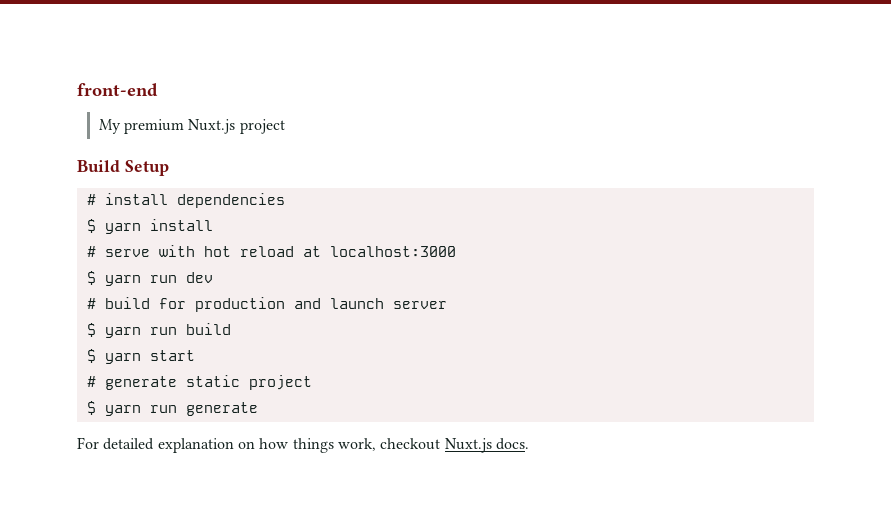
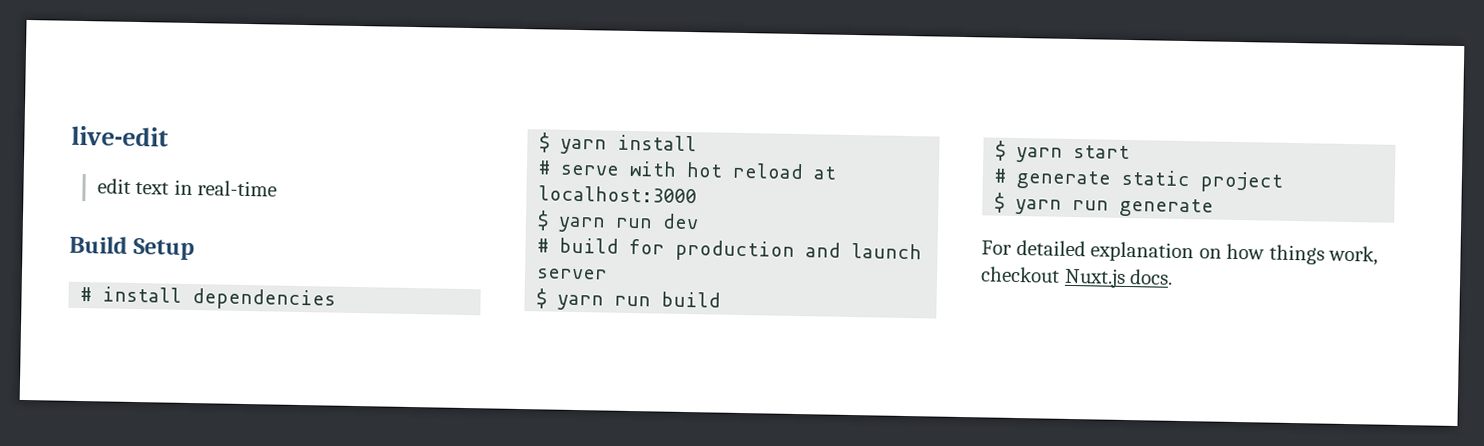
[77,83,158,97] [98,119,285,134] front-end // My premium Nuxt.js project -> [71,125,169,147] [96,178,278,197] live-edit // edit text in real-time

